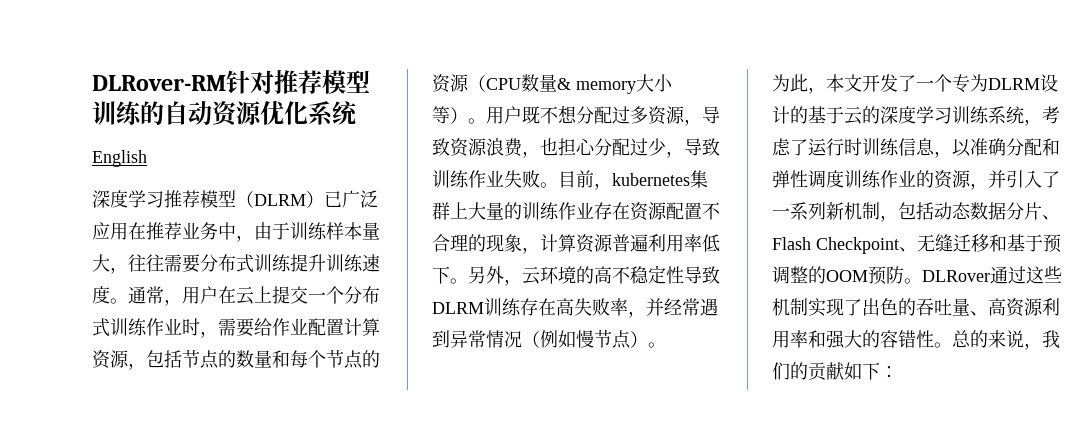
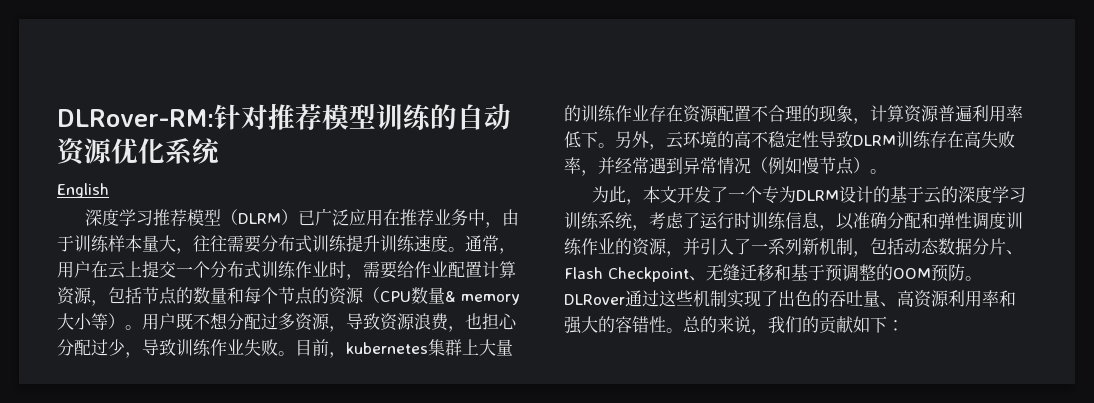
[92,75,226,91] DLRover-RM -> [57,109,214,127] DLRover-RM:

